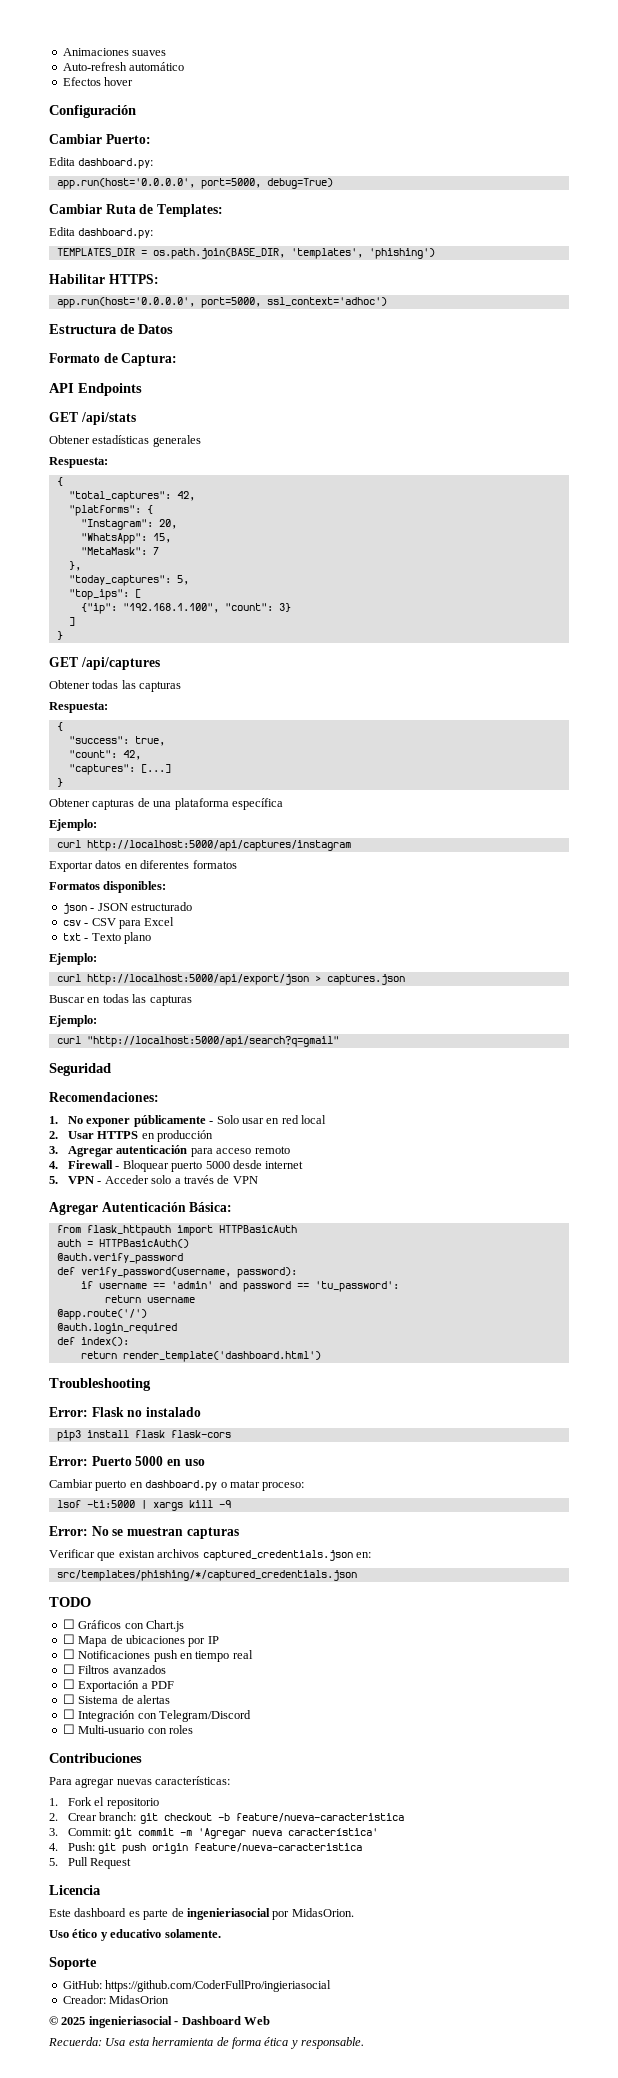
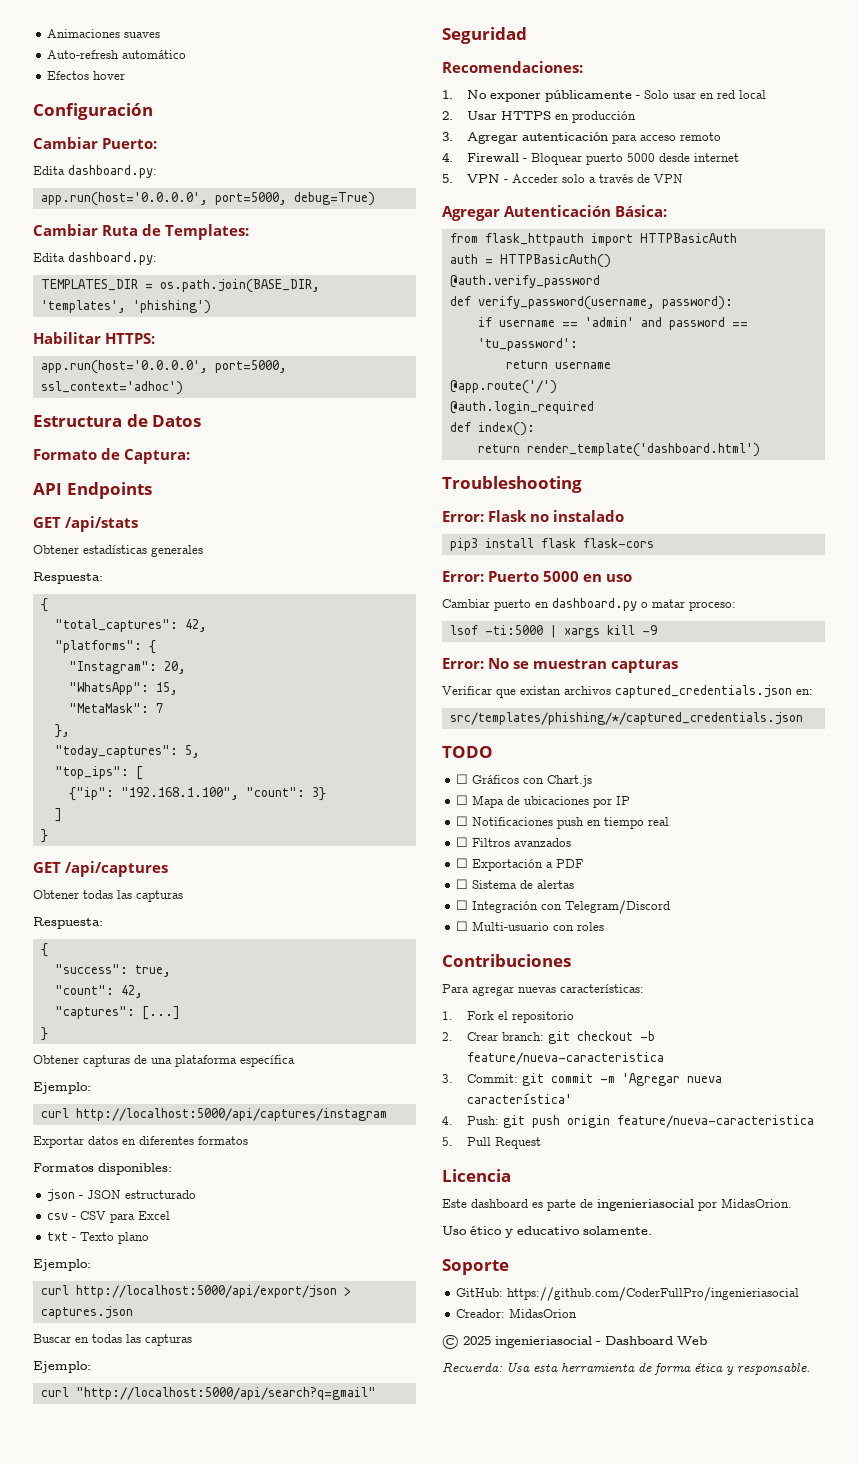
[105,1980,332,1992] https://github.com/CoderFullPro/ingieriasocial -> [507,1287,800,1301] https://github.com/CoderFullPro/ingenieriasocial

